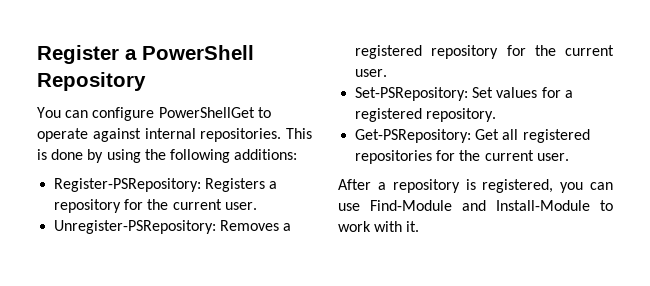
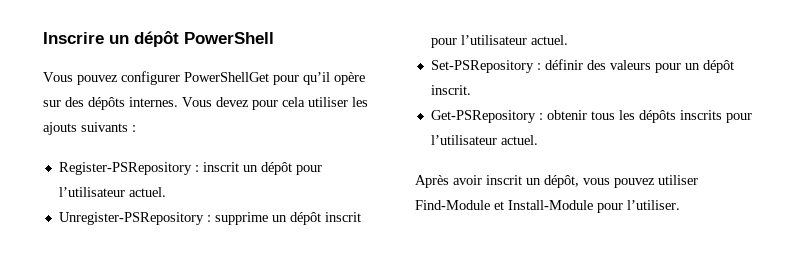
[37,45,254,64] [37,72,146,91] [37,107,271,121] [37,128,312,142] [37,149,298,163] [54,178,278,192] [54,199,257,213] [54,220,292,234] [355,45,614,59] [355,69,388,77] [355,87,573,101] [355,108,497,122] [355,129,590,143] [355,150,569,164] [338,179,613,193] [338,200,613,211] [338,221,420,232] Register a PowerShell Repository // You can configure PowerShellGet to operate against internal repositories. This is done by using the following additions: // Register-PSRepository: Registers a repository for the current user. // Unregister-PSRepository: Removes a registered repository for the current user. // Set-PSRepository: Set values for a registered repository. // Get-PSRepository: Get all registered repositories for the current user. // After a repository is registered, you can use Find-Module and Install-Module to work with it. -> [43,31,274,47] [43,71,365,85] [43,97,368,110] [43,122,136,135] [58,162,322,175] [58,187,166,197] [58,212,361,225] [430,35,568,48] [430,59,734,73] [430,85,471,95] [430,110,752,123] [430,135,538,145] [415,175,698,188] [415,200,680,213] Inscrire un dépôt PowerShell // Vous pouvez configurer PowerShellGet pour qu’il opère sur des dépôts internes. Vous devez pour cela utiliser les ajouts suivants : // Register-PSRepository : inscrit un dépôt pour l’utilisateur actuel. // Unregister-PSRepository : supprime un dépôt inscrit pour l’utilisateur actuel. // Set-PSRepository : définir des valeurs pour un dépôt inscrit. // Get-PSRepository : obtenir tous les dépôts inscrits pour l’utilisateur actuel. // Après avoir inscrit un dépôt, vous pouvez utiliser Find-Module et Install-Module pour l’utiliser.

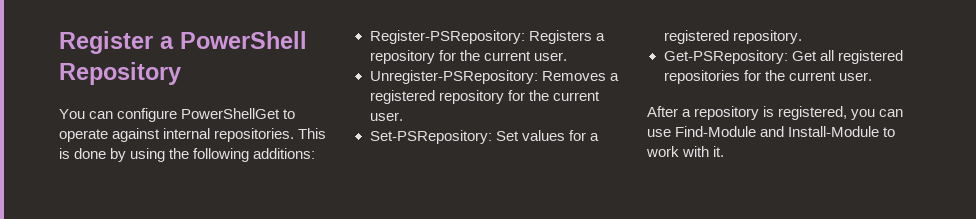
[43,31,274,47] [43,71,365,85] [43,97,368,110] [43,122,136,135] [58,162,322,175] [58,187,166,197] [58,212,361,225] [430,35,568,48] [430,59,734,73] [430,85,471,95] [430,110,752,123] [430,135,538,145] [415,175,698,188] [415,200,680,213] Inscrire un dépôt PowerShell // Vous pouvez configurer PowerShellGet pour qu’il opère sur des dépôts internes. Vous devez pour cela utiliser les ajouts suivants : // Register-PSRepository : inscrit un dépôt pour l’utilisateur actuel. // Unregister-PSRepository : supprime un dépôt inscrit pour l’utilisateur actuel. // Set-PSRepository : définir des valeurs pour un dépôt inscrit. // Get-PSRepository : obtenir tous les dépôts inscrits pour l’utilisateur actuel. // Après avoir inscrit un dépôt, vous pouvez utiliser Find-Module et Install-Module pour l’utiliser. -> [59,31,307,54] [59,62,181,85] [59,108,296,122] [59,128,327,142] [59,148,316,162] [369,30,605,44] [369,50,567,64] [369,70,619,84] [369,90,600,104] [369,112,403,121] [369,130,599,144] [663,30,802,44] [663,50,903,64] [663,70,872,84] [647,106,904,120] [647,126,896,137] [646,146,725,157] Register a PowerShell Repository // You can configure PowerShellGet to operate against internal repositories. This is done by using the following additions: // Register-PSRepository: Registers a repository for the current user. // Unregister-PSRepository: Removes a registered repository for the current user. // Set-PSRepository: Set values for a registered repository. // Get-PSRepository: Get all registered repositories for the current user. // After a repository is registered, you can use Find-Module and Install-Module to work with it.

